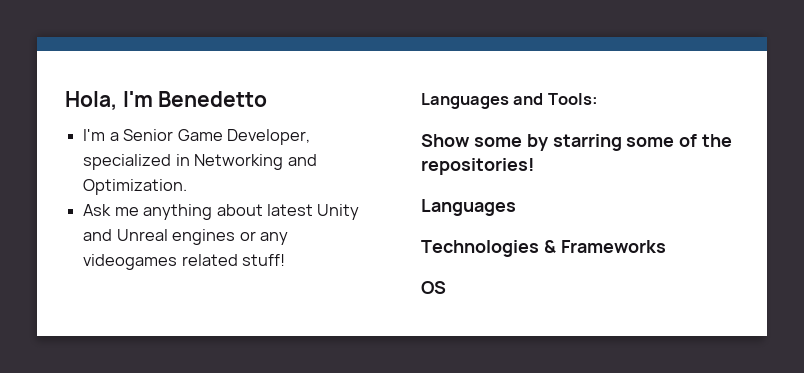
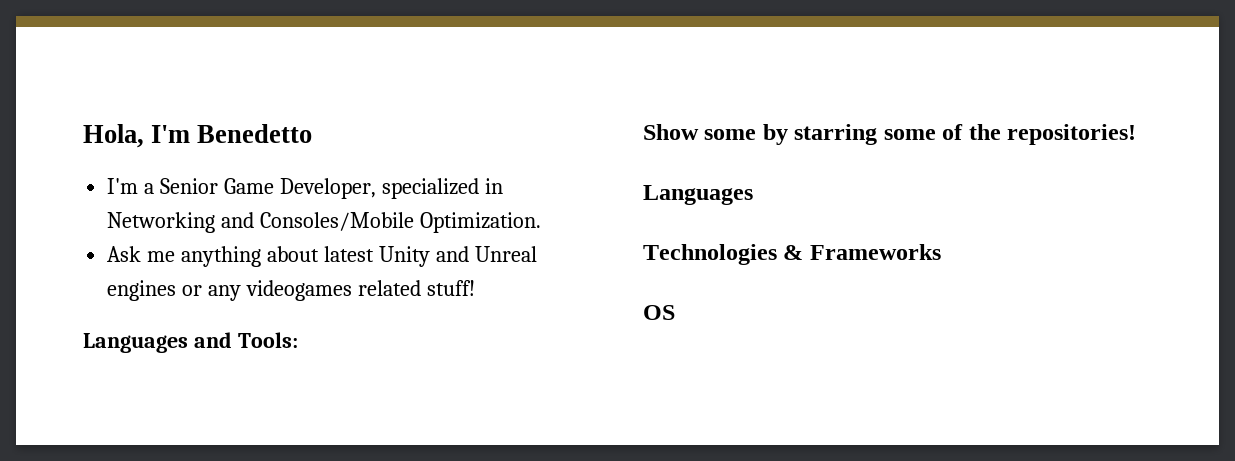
(317, 160) none -> [260,212,415,231] Consoles/Mobile

